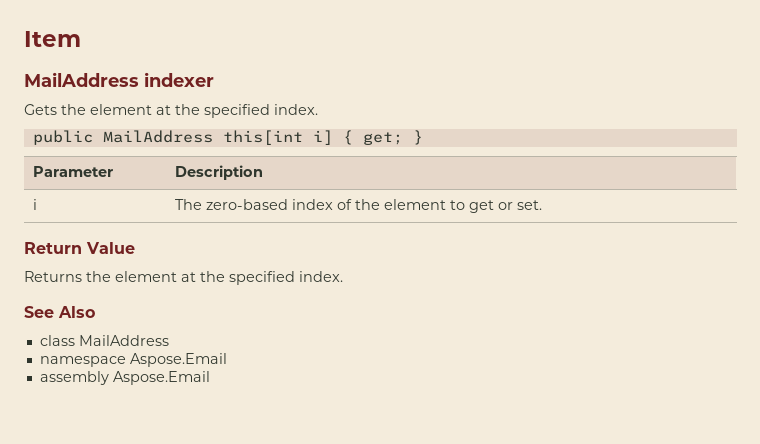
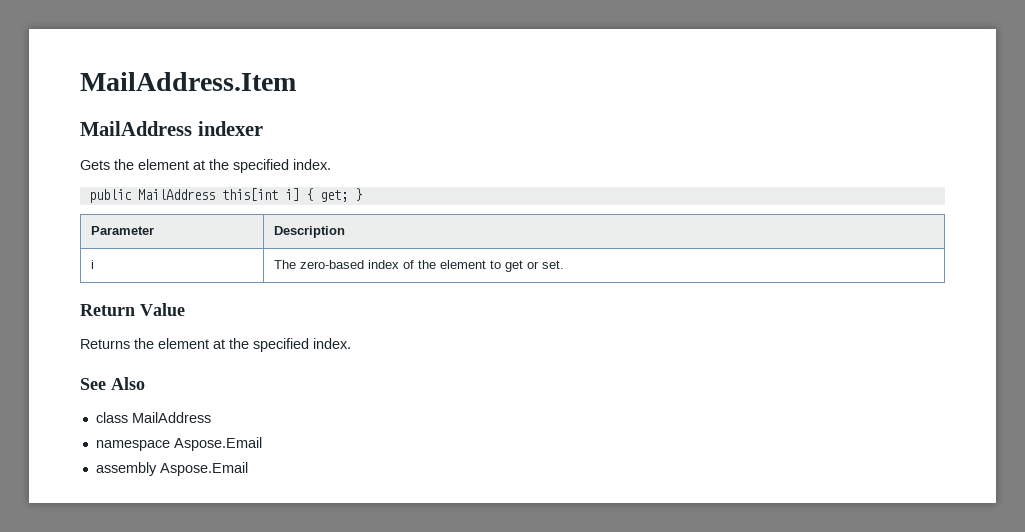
[24,31,81,47] Item -> [80,72,296,91] MailAddress.Item

